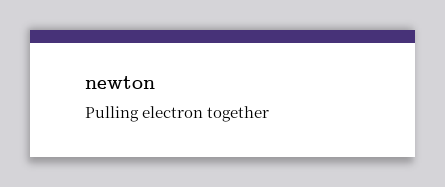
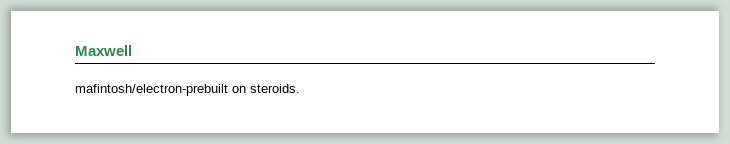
[85,76,155,89] [85,106,270,122] newton // Pulling electron together -> [75,45,132,56] [75,84,300,96] Maxwell // mafintosh/electron-prebuilt on steroids.

